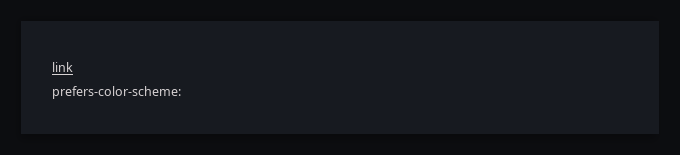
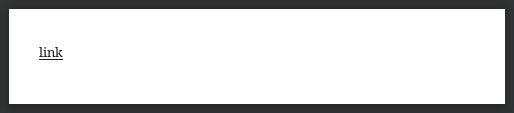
[52,86,181,99] // prefers-color-scheme: -> (63, 52) none

